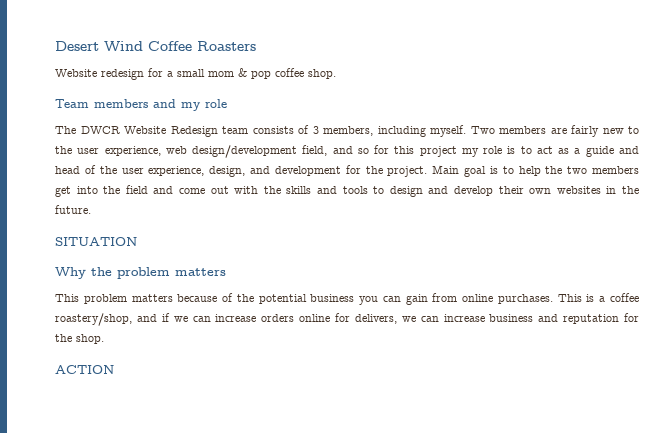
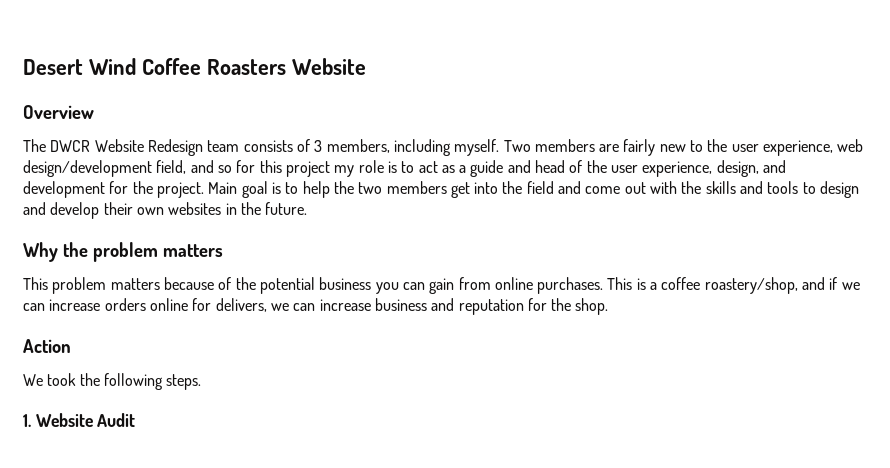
[55,68,336,80] [55,99,227,111] // Website redesign for a small mom & pop coffee shop. // Team members and my role -> [291,58,366,75] [23,105,94,119] Website // Overview
[55,237,138,246] // SITUATION -> (308, 208) none
[55,365,115,374] ACTION -> [23,339,71,353] [23,373,202,390] [23,413,136,427] Action // We took the following steps. // 1. Website Audit

